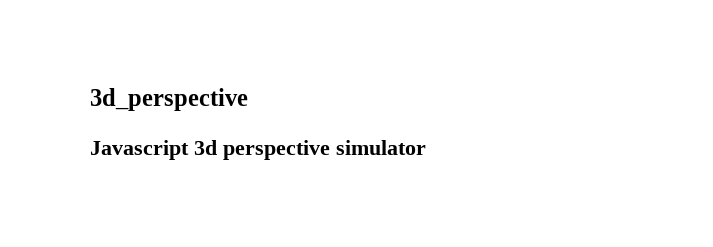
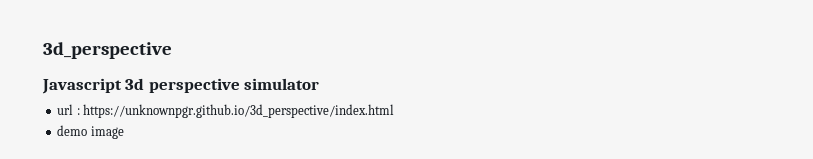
(426, 147) none -> [57,104,395,118] [57,125,124,139] // url : https://unknownpgr.github.io/3d_perspective/index.html // demo image

